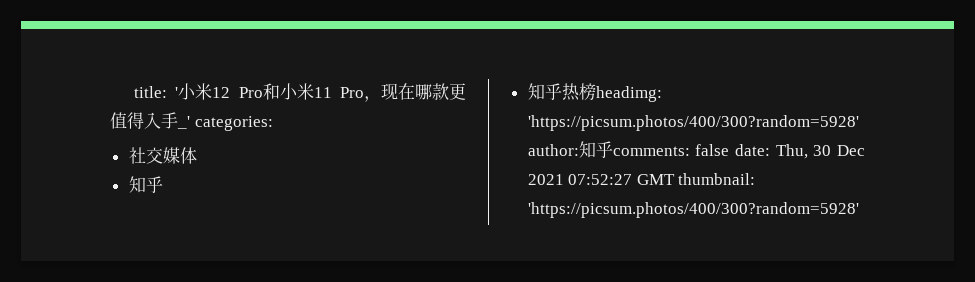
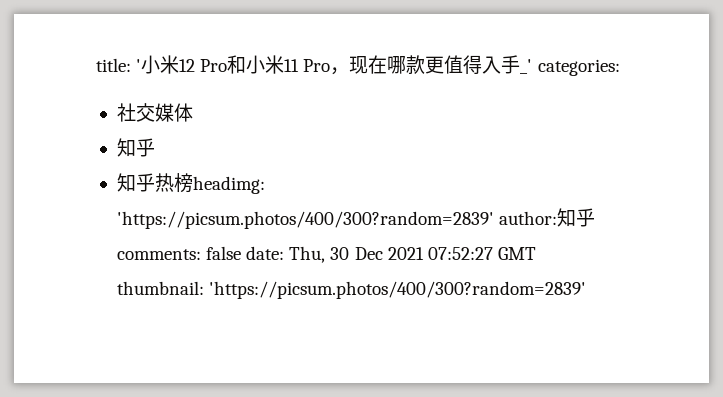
[527,115,859,131] 'https://picsum.photos/400/300?random=5928' -> [116,211,494,229] 'https://picsum.photos/400/300?random=2839'
[527,202,859,218] 'https://picsum.photos/400/300?random=5928' -> [209,281,587,299] 'https://picsum.photos/400/300?random=2839'

